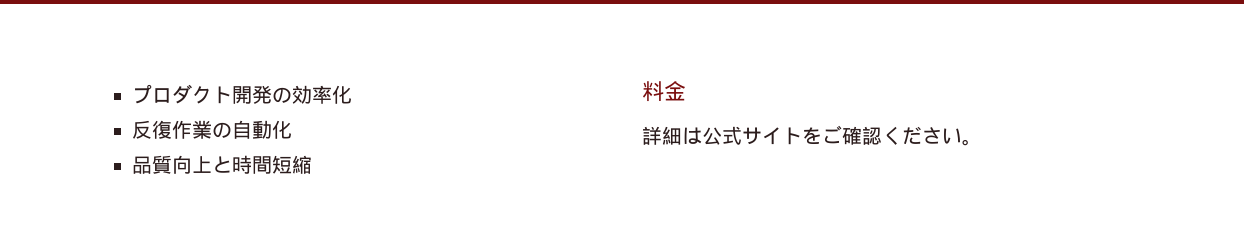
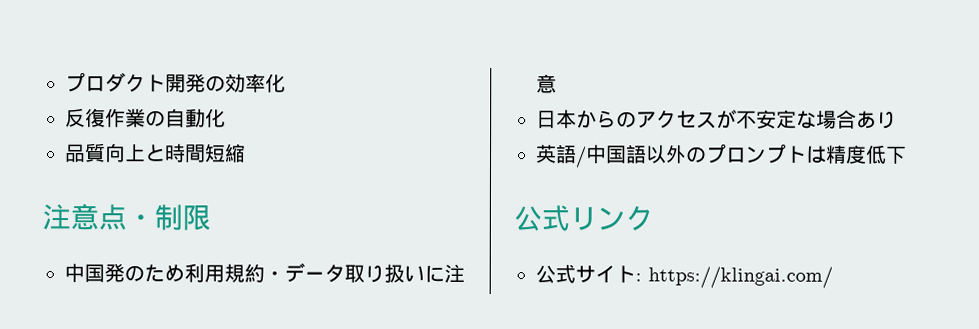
[642,81,686,102] [642,125,982,146] 料金 // 詳細は公式サイトをご確認ください。 -> [42,203,211,231] [64,262,465,283] [536,74,557,94] [536,109,897,129] [536,143,907,169] [513,205,654,232] [535,264,833,289] 注意点・制限 // 中国発のため利用規約・データ取り扱いに注意 // 日本からのアクセスが不安定な場合あり // 英語/中国語以外のプロンプトは精度低下 // 公式リンク // 公式サイト: https://klingai.com/

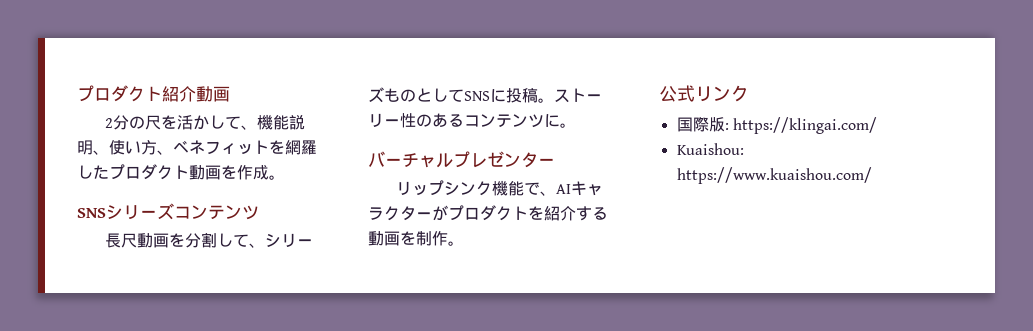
[65,72,286,93] [65,108,226,128] [65,143,246,163] [42,203,211,231] [64,262,465,283] [536,74,557,94] [536,109,897,129] [536,143,907,169] プロダクト開発の効率化 // 反復作業の自動化 // 品質向上と時間短縮 // 注意点・制限 // 中国発のため利用規約・データ取り扱いに注意 // 日本からのアクセスが不安定な場合あり // 英語/中国語以外のプロンプトは精度低下 -> [77,85,230,102] [105,114,306,130] [77,140,317,155] [77,164,285,180] [77,203,259,220] [105,232,314,248] [368,87,602,103] [368,113,576,128] [368,151,555,168] [396,180,604,196] [368,205,608,221] [368,231,464,246] プロダクト紹介動画 // 2分の尺を活かして、機能説明、使い方、ベネフィットを網羅したプロダクト動画を作成。 // SNSシリーズコンテンツ // 長尺動画を分割して、シリーズものとしてSNSに投稿。ストーリー性のあるコンテンツに。 // バーチャルプレゼンター // リップシンク機能で、AIキャラクターがプロダクトを紹介する動画を制作。
[535,264,636,284] 公式サイト -> [676,117,725,132] 国際版
(833, 277) none -> [676,143,744,155] [676,167,872,184] // Kuaishou: https://www.kuaishou.com/

